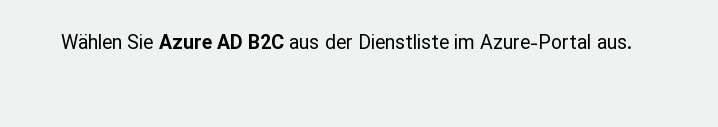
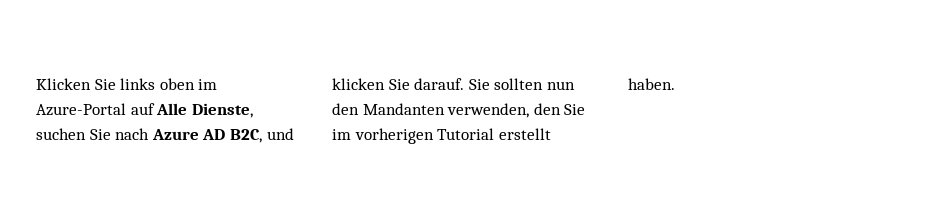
[61,34,632,49] Wählen Sie Azure AD B2C aus der Dienstliste im Azure-Portal aus. -> [36,78,218,90] [36,103,253,118] [36,128,294,143] [332,78,575,90] [332,103,586,118] [332,128,551,144] [628,78,675,90] Klicken Sie links oben im Azure-Portal auf Alle Dienste, suchen Sie nach Azure AD B2C, und klicken Sie darauf. Sie sollten nun den Mandanten verwenden, den Sie im vorherigen Tutorial erstellt haben.

